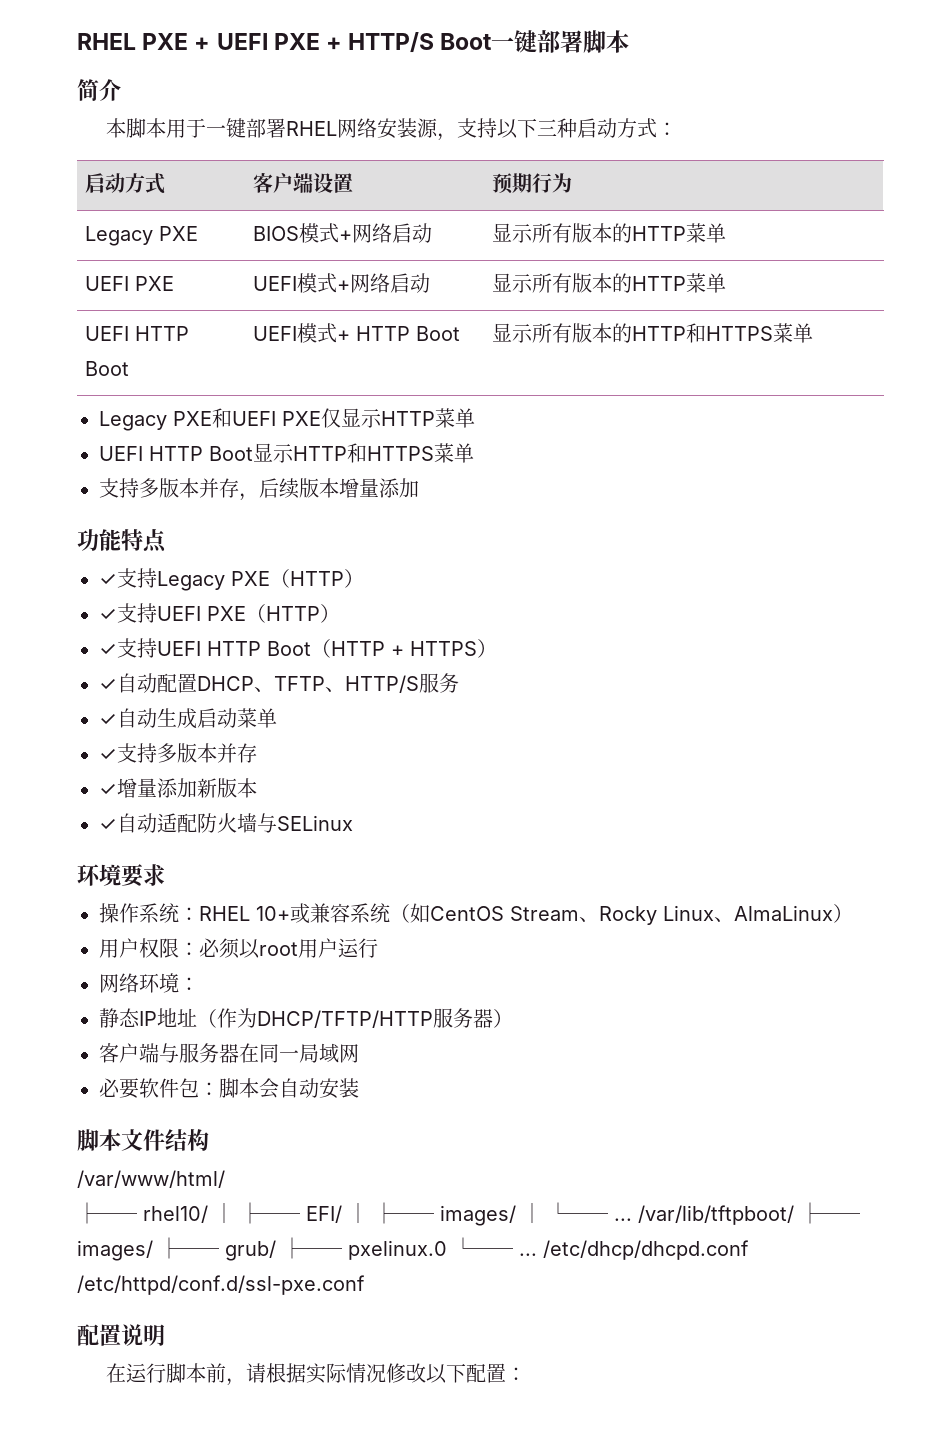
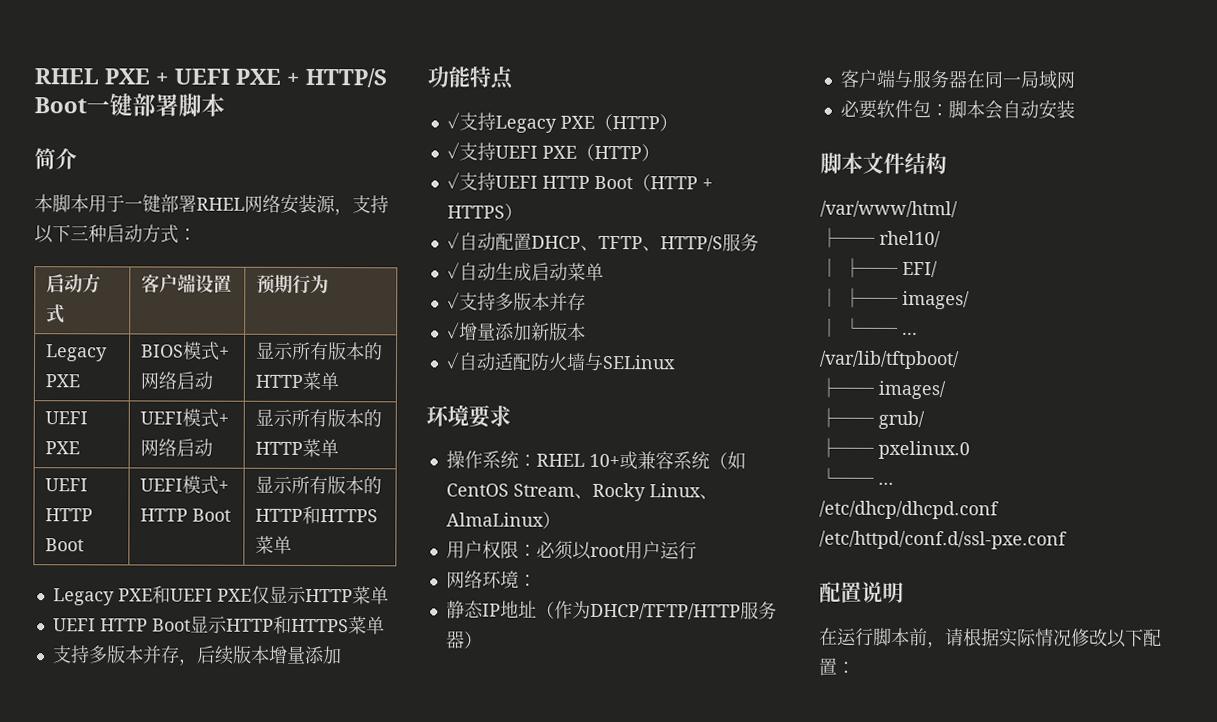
(208, 1214) none -> (941, 239) //
(342, 1214) none -> (938, 269) //
(516, 1215) none -> (970, 300) //
(632, 1219) none -> (918, 333) //
[800,1202,860,1224] [77,1240,153,1261] ├── images/ -> [819,377,946,400] // ├── images/ //
(276, 1250) none -> (925, 420) //
[453,1237,537,1256] └── ... -> [819,467,894,485] // └── ... //

